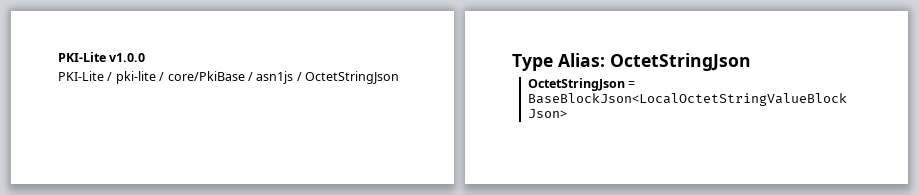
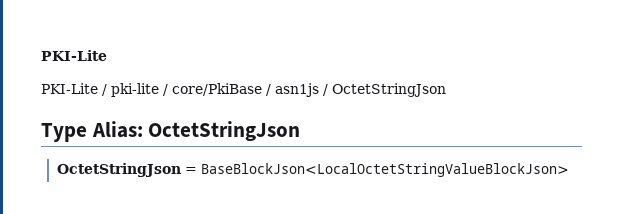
[58,52,146,62] PKI-Lite v1.0.0 -> [41,50,107,61] PKI-Lite

